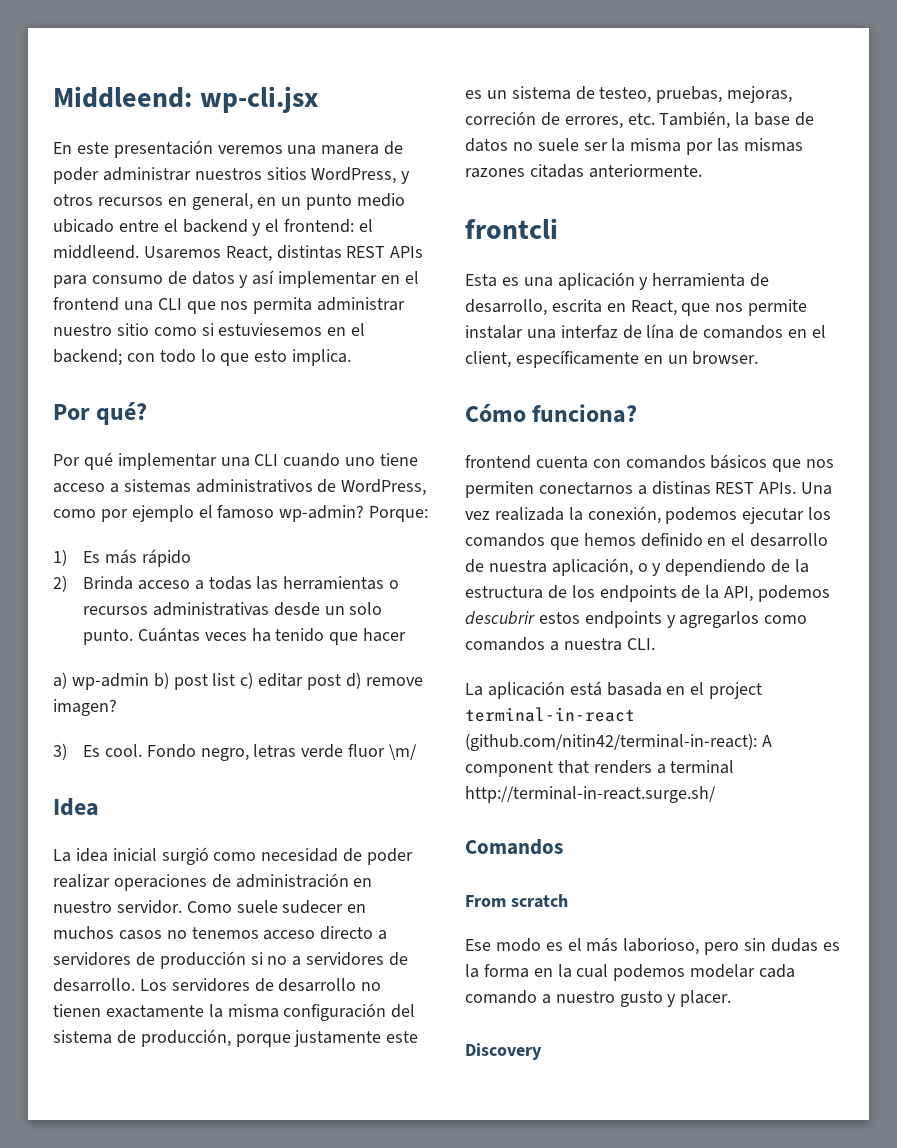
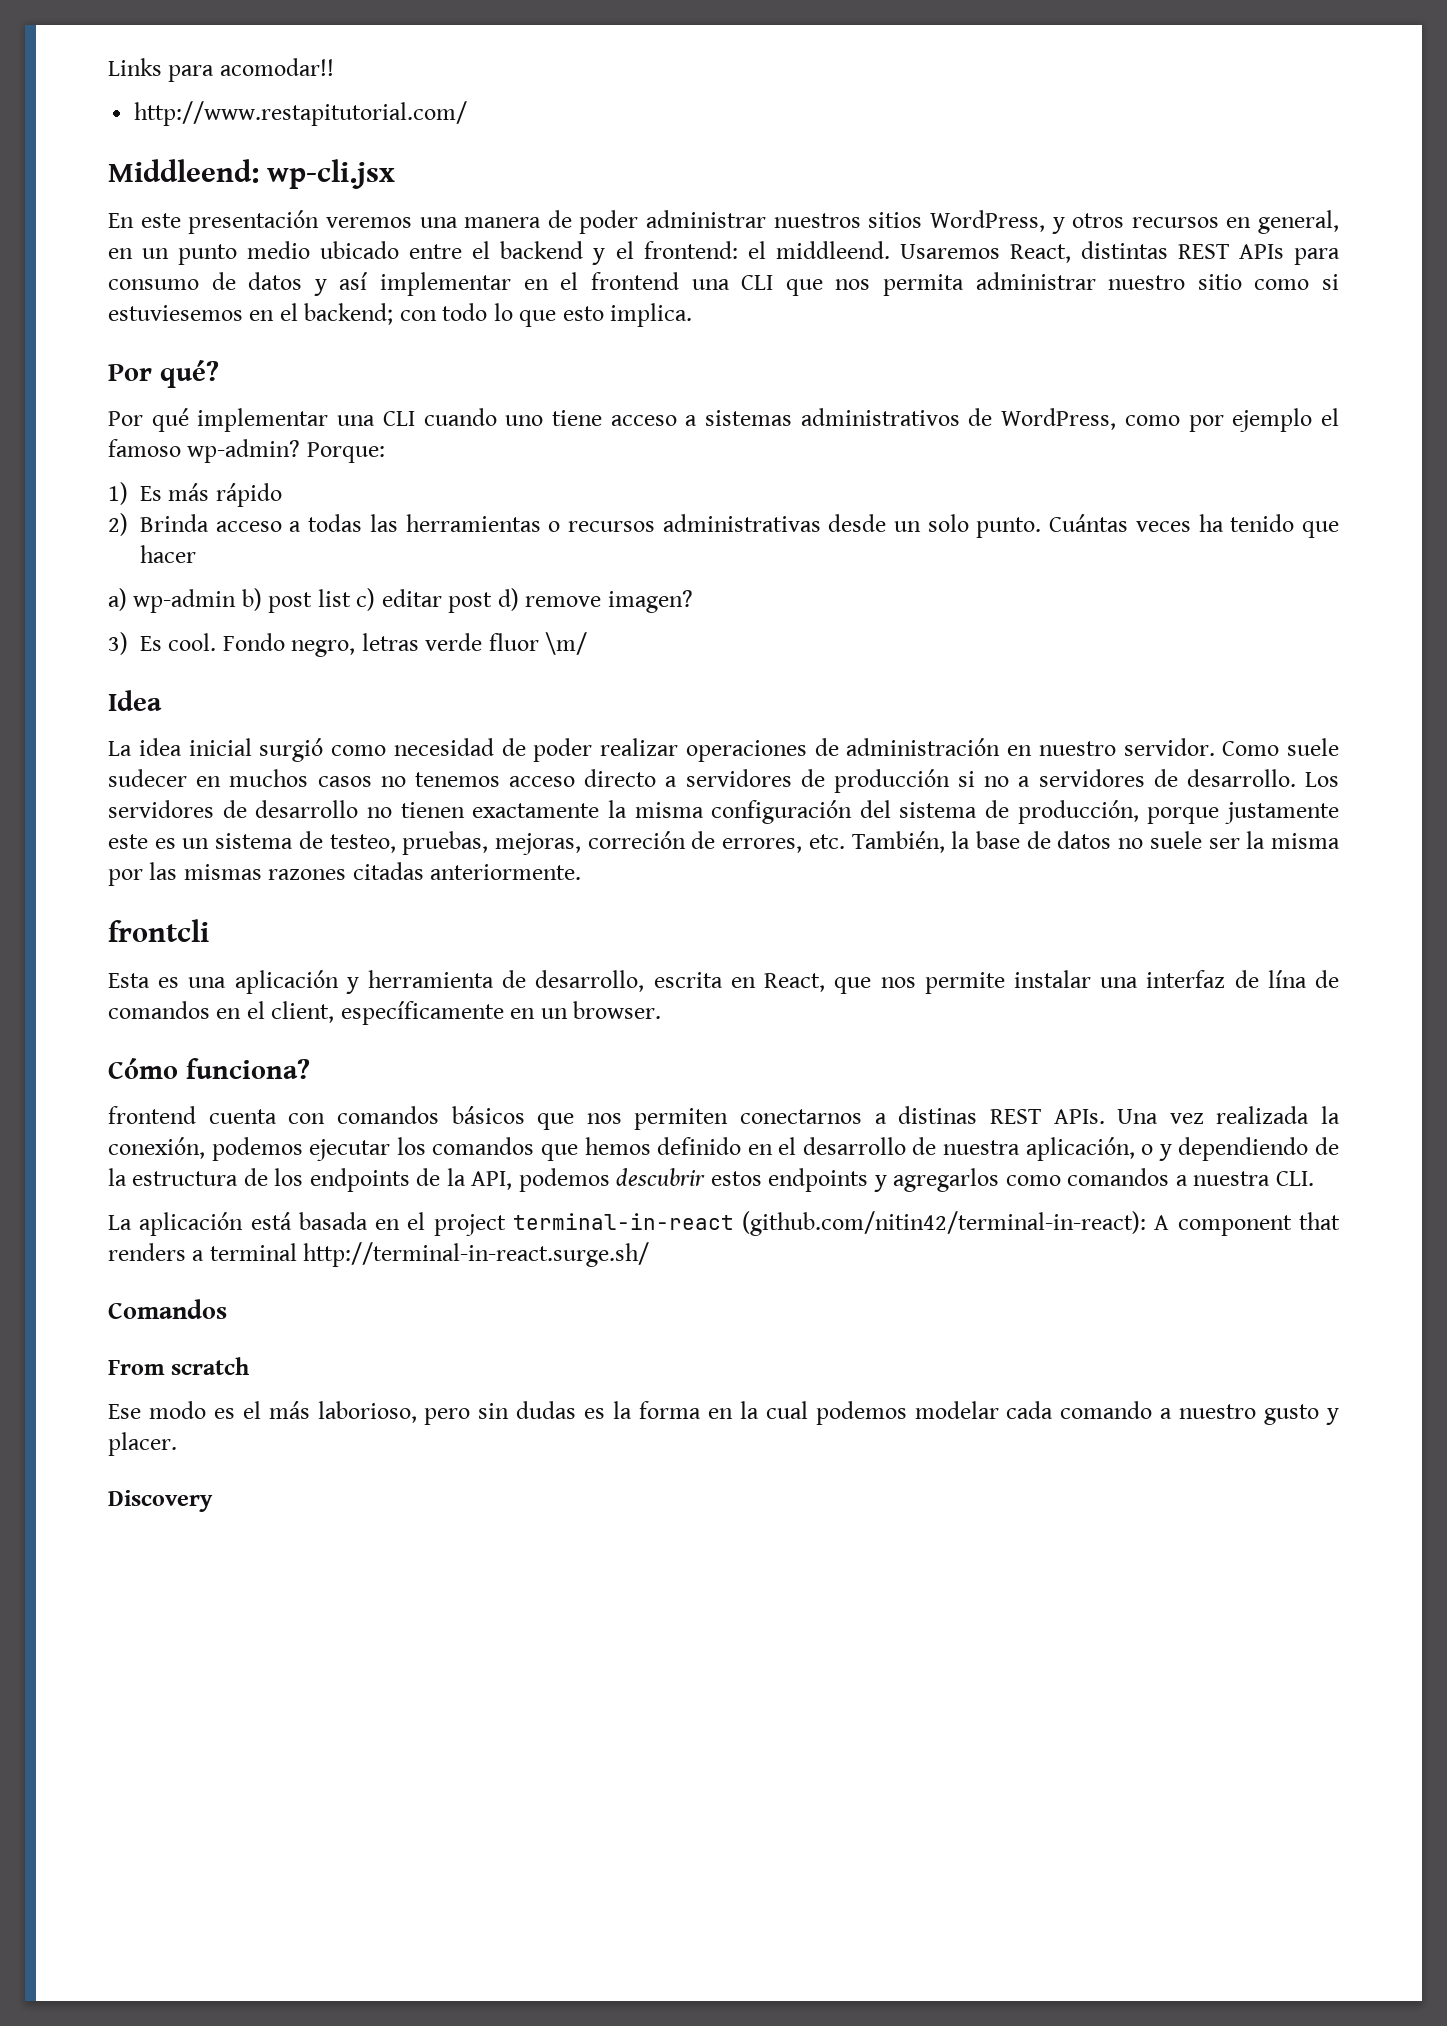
(53, 97) none -> [108,58,334,82] [134,101,468,126] Links para acomodar!! // http://www.restapitutorial.com/ //

